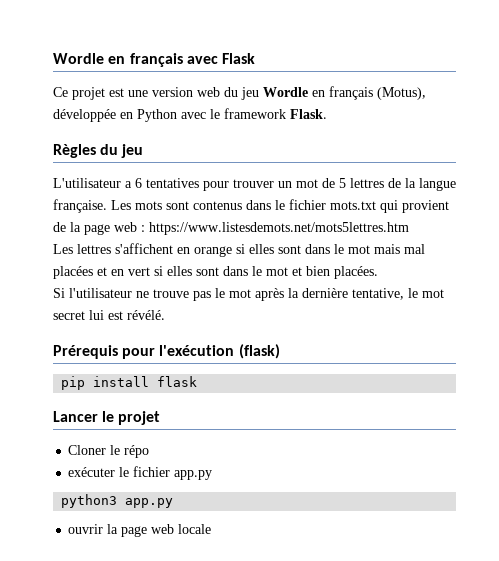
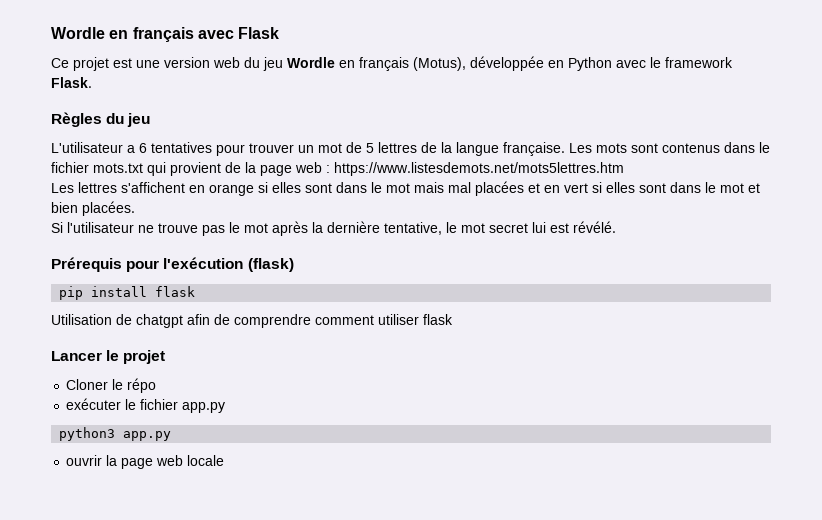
(198, 381) none -> [51,314,453,328] // Utilisation de chatgpt afin de comprendre comment utiliser flask

